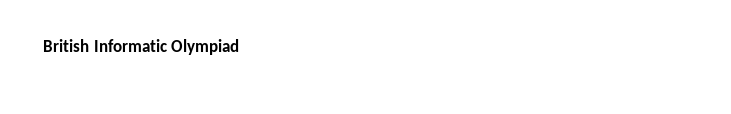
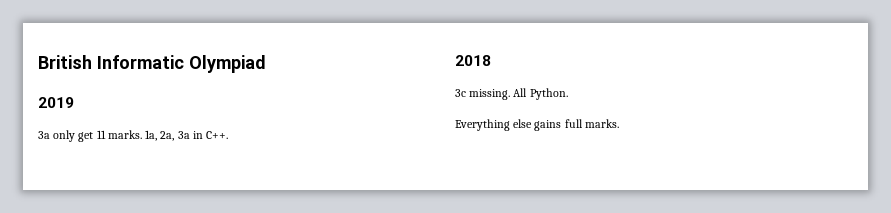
(240, 47) none -> [38,97,74,108] [38,130,229,142] [455,55,491,66] [455,88,568,100] [455,119,619,131] // 2019 // 3a only get 11 marks. 1a, 2a, 3a in C++. // 2018 // 3c missing. All Python. // Everything else gains full marks.

